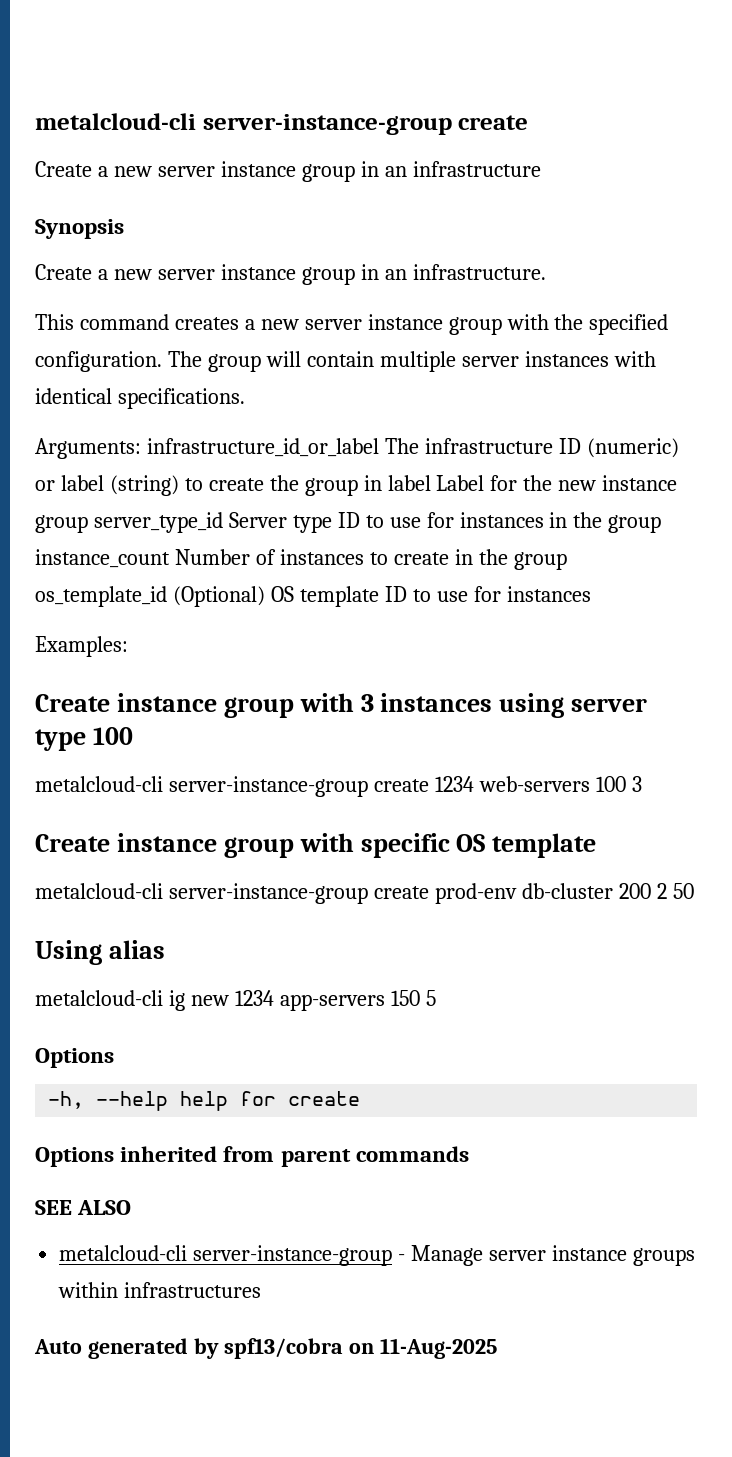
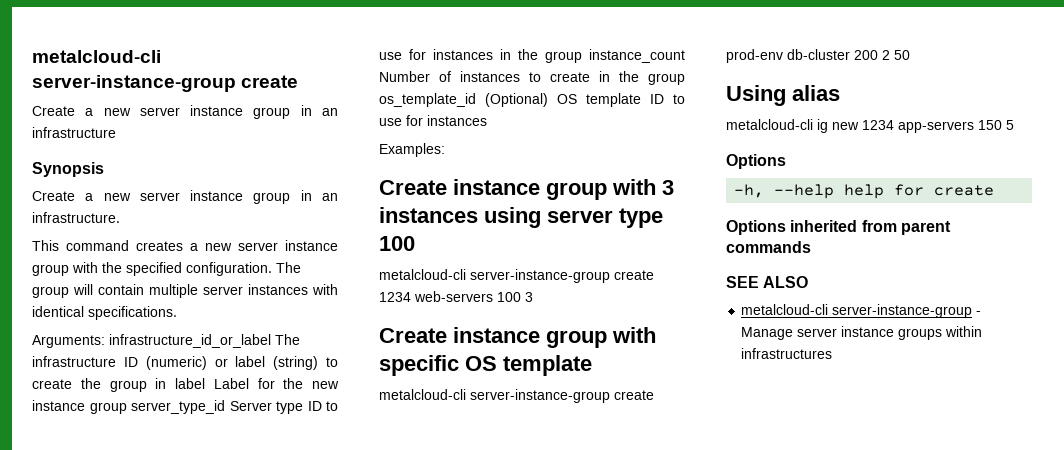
[34,1338,497,1359] // Auto generated by spf13/cobra on 11-Aug-2025 -> (833, 353) none

